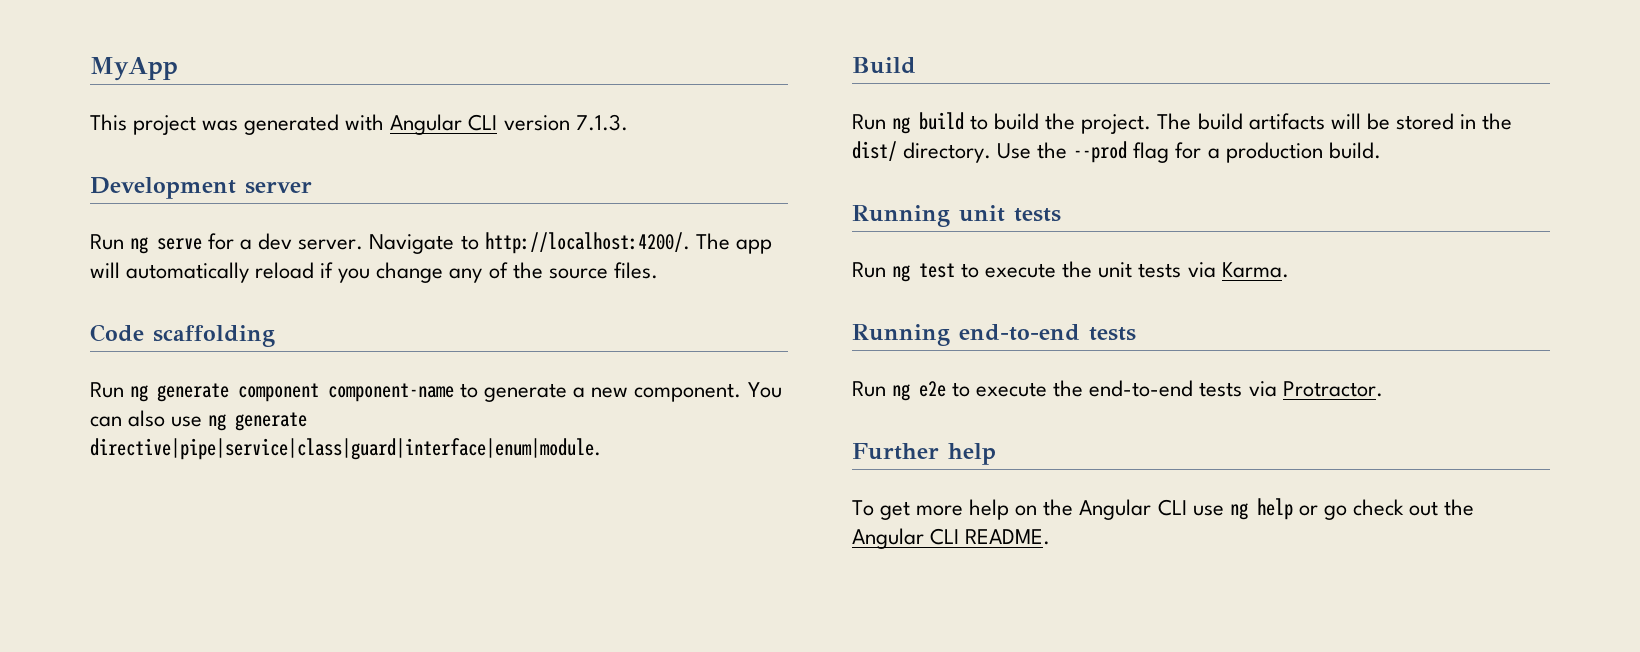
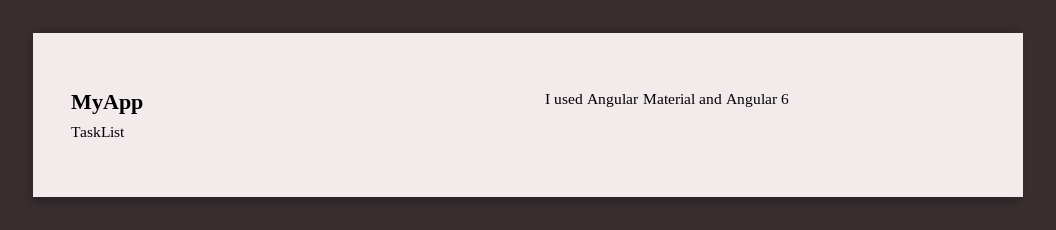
[90,114,628,135] [90,177,312,199] [90,232,772,254] [90,262,658,283] [90,324,275,347] [90,382,782,402] [90,410,308,431] [90,438,601,460] [852,57,916,74] [852,112,1512,134] [852,141,1381,163] [852,205,1061,227] [852,261,1289,282] [852,324,1136,346] [852,380,1383,401] [852,443,996,465] [852,498,1475,520] [852,528,1051,549] This project was generated with Angular CLI version 7.1.3. // Development server // Run ng serve for a dev server. Navigate to http://localhost:4200/. The app will automatically reload if you change any of the source files. // Code scaffolding // Run ng generate component component-name to generate a new component. You can also use ng generate directive|pipe|service|class|guard|interface|enum|module. // Build // Run ng build to build the project. The build artifacts will be stored in the dist/ directory. Use the --prod flag for a production build. // Running unit tests // Run ng test to execute the unit tests via Karma. // Running end-to-end tests // Run ng e2e to execute the end-to-end tests via Protractor. // Further help // To get more help on the Angular CLI use ng help or go check out the Angular CLI README. -> [71,127,125,137] [545,94,790,107] TaskList // I used Angular Material and Angular 6

